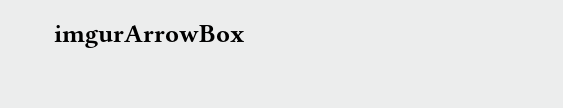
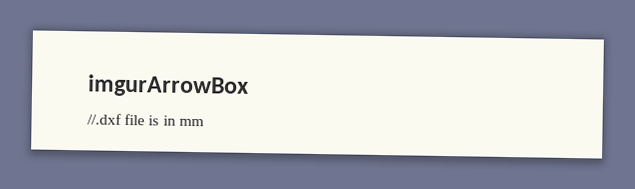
(245, 36) none -> [87,113,204,127] // //.dxf file is in mm

